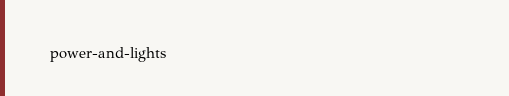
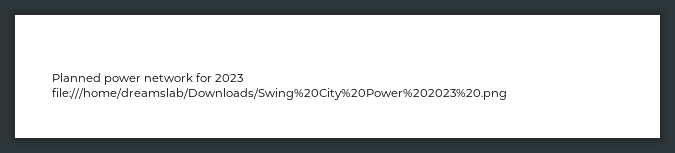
[50,47,166,62] power-and-lights -> [52,73,244,85] [52,88,507,100] Planned power network for 2023 file:///home/dreamslab/Downloads/Swing%20City%20Power%202023%20.png

